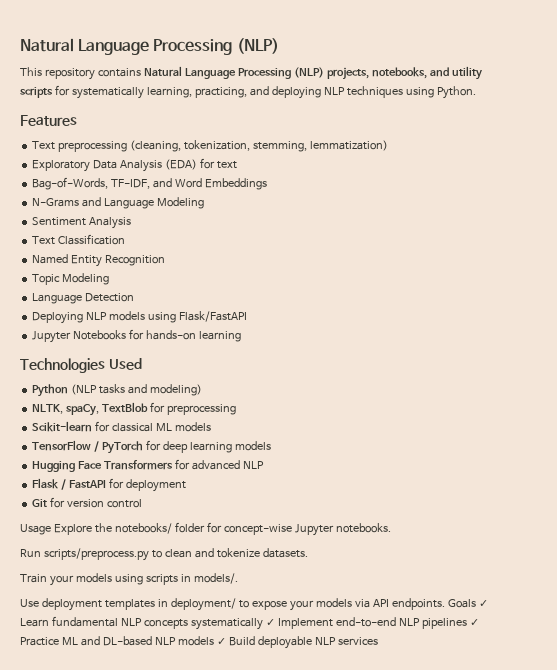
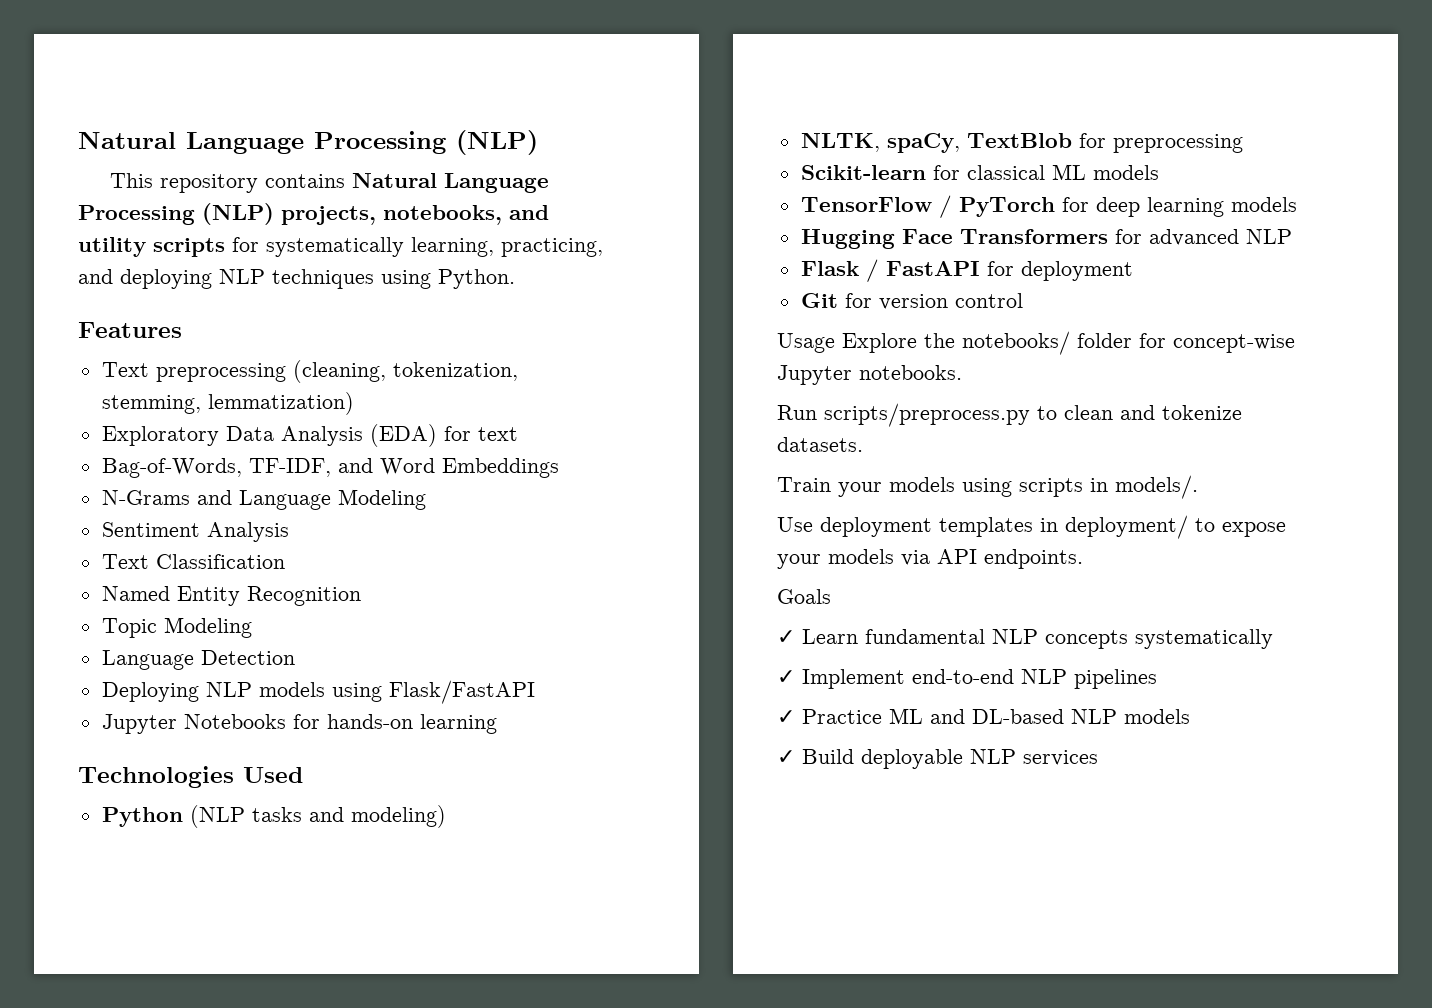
(445, 604) none -> (1083, 559) //
(476, 603) none -> (831, 596) //
(263, 624) none -> (1273, 639) //
(467, 623) none -> (1157, 679) //
(214, 641) none -> (1190, 716) //

